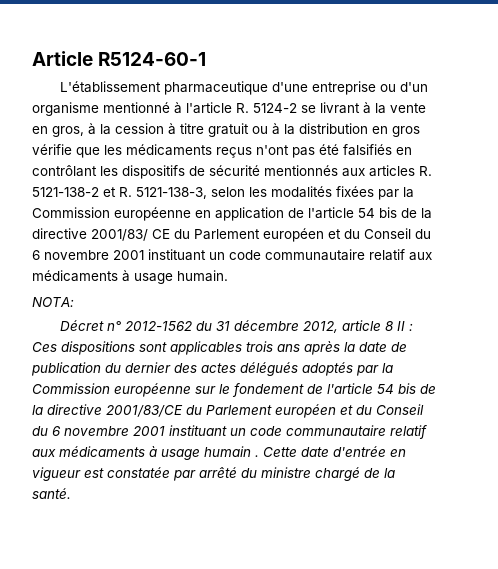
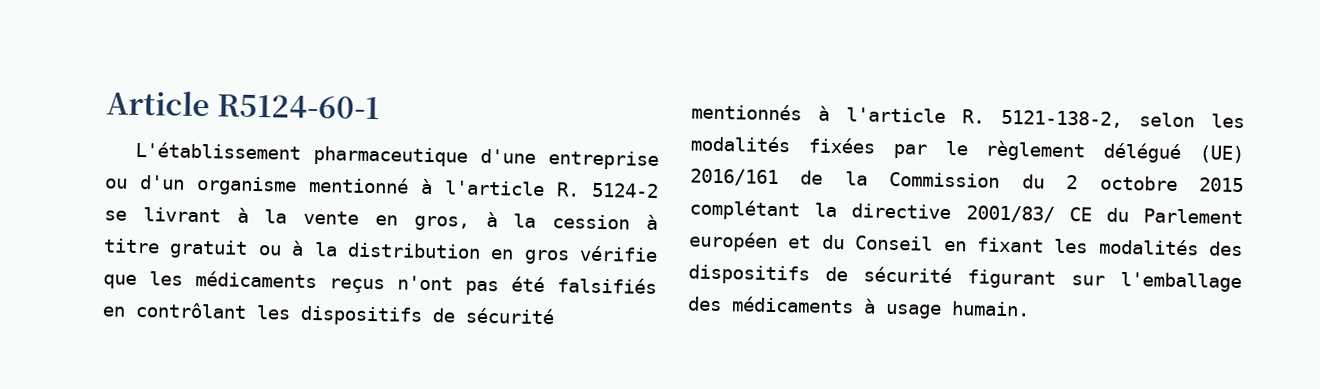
[342,165,432,177] [32,187,207,199] aux articles R. 5121-138-2 et R. 5121-138-3, -> [818,105,1123,128] à l'article R. 5121-138-2,
[403,187,414,198] [32,207,417,221] la Commission européenne en application de l'article 54 bis de -> [944,140,1244,164] [690,168,1244,193] [689,199,800,221] le règlement délégué (UE) 2016/161 de la Commission du 2 octobre 2015 complétant
[415,229,431,239] [32,249,432,261] [32,270,228,284] [32,297,74,307] [59,320,413,333] [32,341,407,355] [31,362,393,376] [32,383,436,397] [32,404,424,418] [32,425,427,439] [32,446,406,460] [32,467,395,481] [32,488,71,499] du 6 novembre 2001 instituant un code communautaire relatif aux médicaments à usage humain. // NOTA: // Décret n° 2012-1562 du 31 décembre 2012, article 8 II : Ces dispositions sont applicables trois ans après la date de publication du dernier des actes délégués adoptés par la Commission européenne sur le fondement de l'article 54 bis de la directive 2001/83/CE du Parlement européen et du Conseil du 6 novembre 2001 instituant un code communautaire relatif aux médicaments à usage humain . Cette date d'entrée en vigueur est constatée par arrêté du ministre chargé de la santé. -> [943,237,1243,257] [688,264,1242,293] [687,296,1030,319] en fixant les modalités des dispositifs de sécurité figurant sur l'emballage des médicaments à usage humain.

